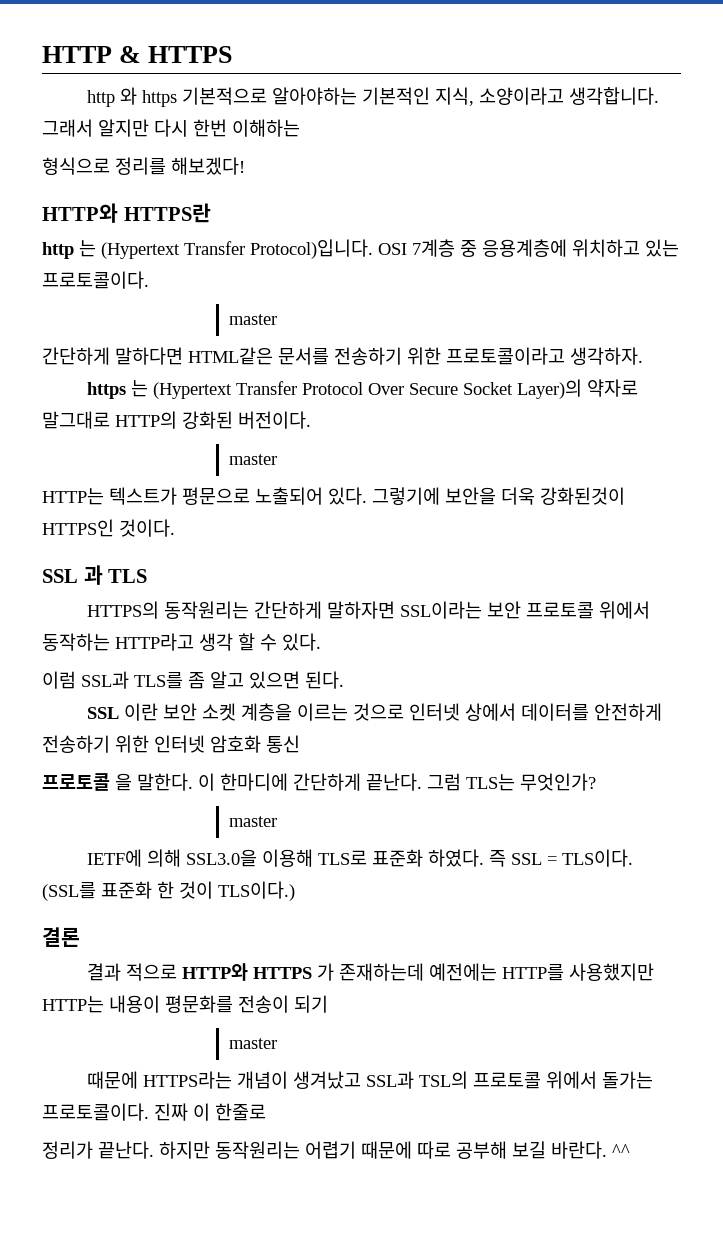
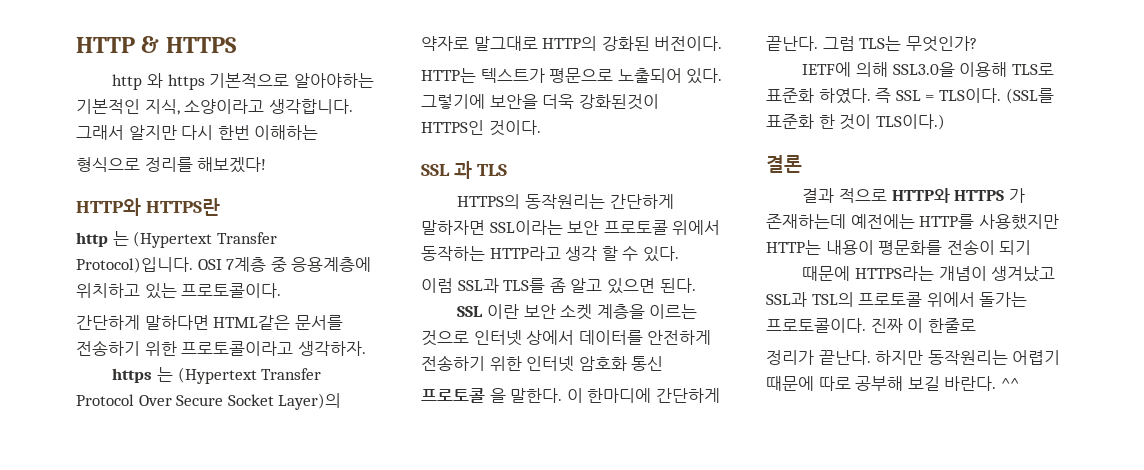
[229,314,278,325] // master -> (282, 290) none
[229,454,278,465] // master -> (723, 43) none
[229,816,278,827] // master -> (977, 44) none
[229,1038,278,1049] // master -> (1032, 247) none

